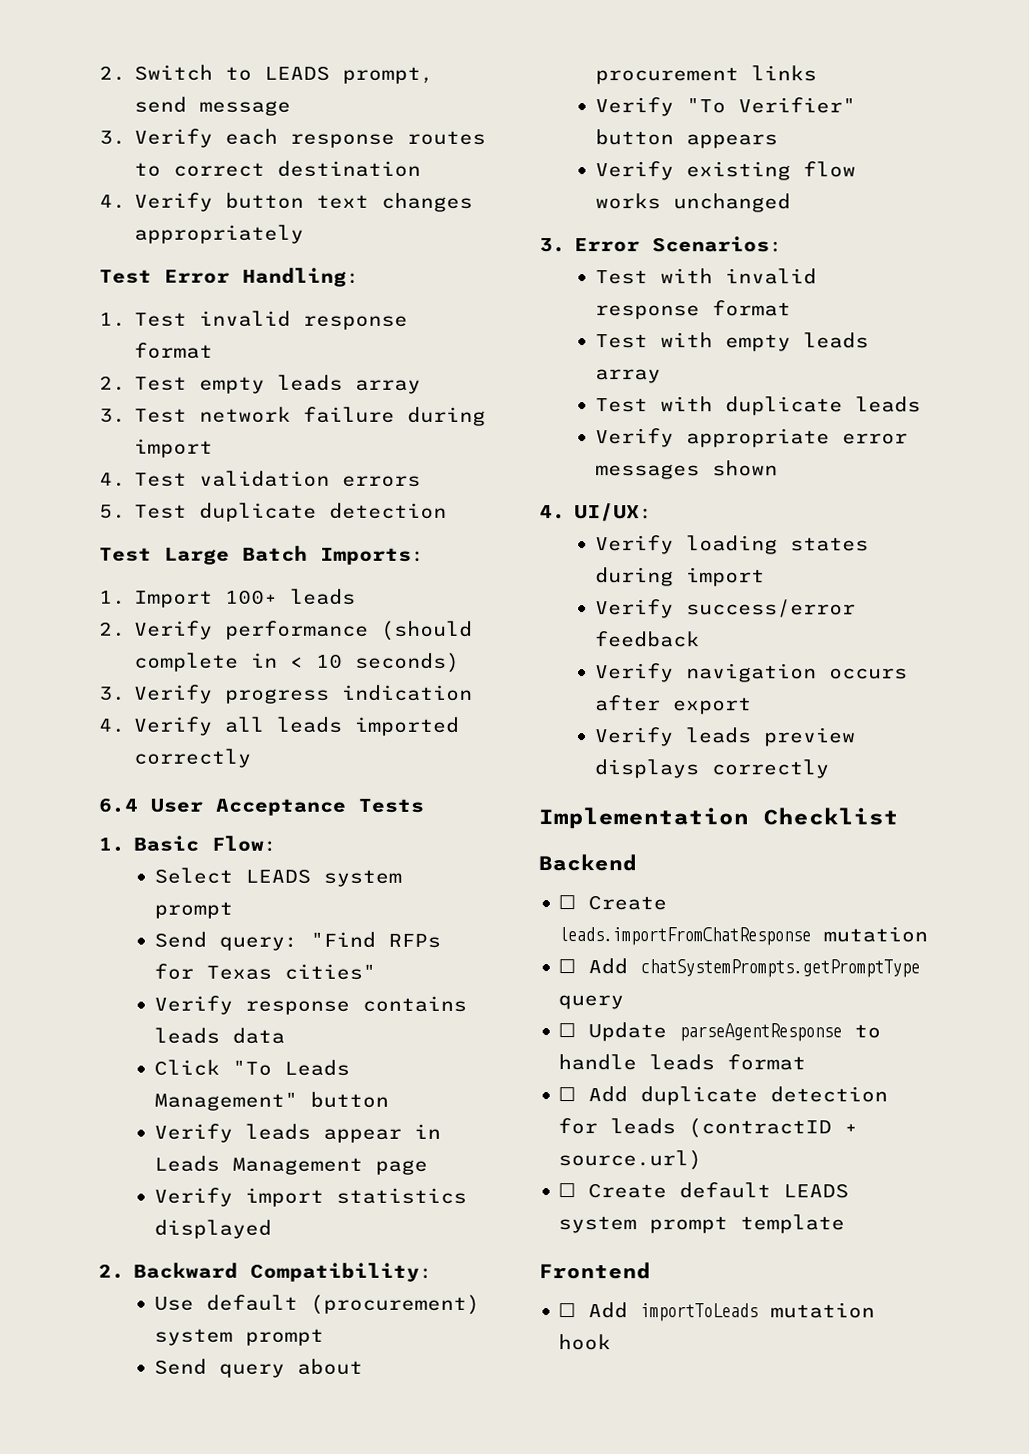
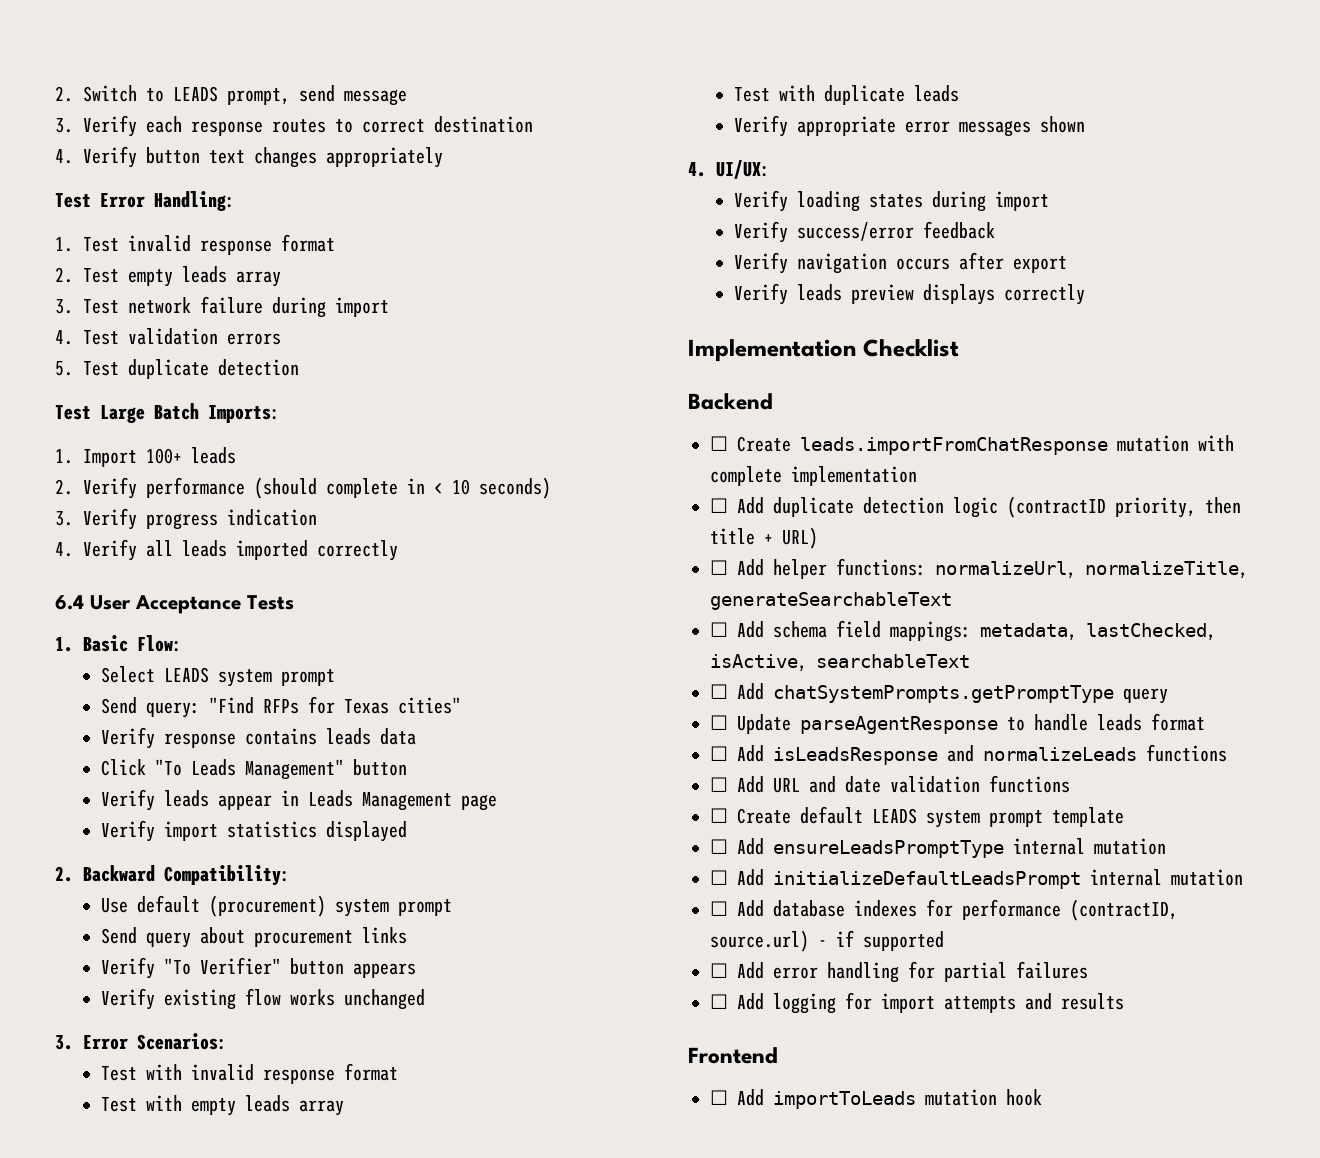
(929, 934) none -> [1198,435,1234,451] [710,466,917,486] [710,496,1241,518] [710,527,818,549] [710,558,1248,579] [710,592,952,610] [710,620,1216,642] [710,654,970,672] with complete implementation // ☐ Add duplicate detection logic (contractID priority, then title + URL) // ☐ Add helper functions: normalizeUrl, normalizeTitle, generateSearchableText // ☐ Add schema field mappings: metadata, lastChecked, isActive, searchableText
[640,1086,889,1106] [558,1118,859,1139] [558,1150,703,1171] duplicate detection for leads (contractID + source.url) -> [773,744,1227,765] [710,775,1070,793] isLeadsResponse and normalizeLeads functions // ☐ Add URL and date validation functions
(846, 1224) none -> [710,838,1166,858] [710,869,1243,889] [710,899,1178,921] [710,930,944,952] [710,961,1088,983] [710,992,1124,1014] // ☐ Add ensureLeadsPromptType internal mutation // ☐ Add initializeDefaultLeadsPrompt internal mutation // ☐ Add database indexes for performance (contractID, source.url) - if supported // ☐ Add error handling for partial failures // ☐ Add logging for import attempts and results

